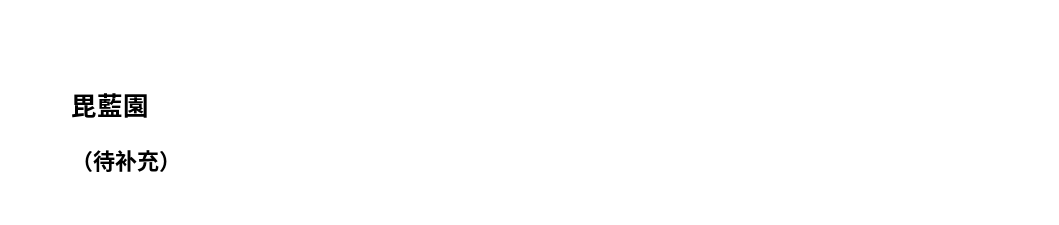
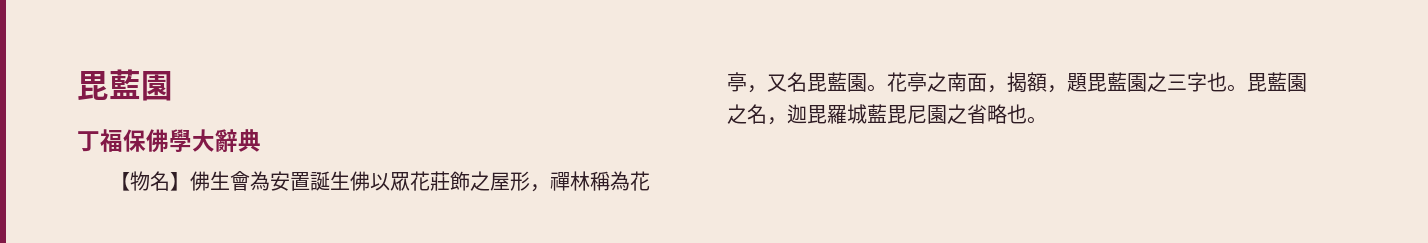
[71,150,181,172] （待补充） -> [77,129,261,153] [110,171,651,192] [727,72,1307,93] [727,104,1047,125] 丁福保佛學大辭典 // 【物名】佛生會為安置誕生佛以眾花莊飾之屋形，禪林稱為花亭，又名毘藍園。花亭之南面，揭額，題毘藍園之三字也。毘藍園之名，迦毘羅城藍毘尼園之省略也。

